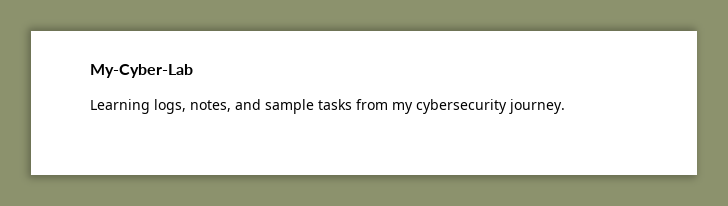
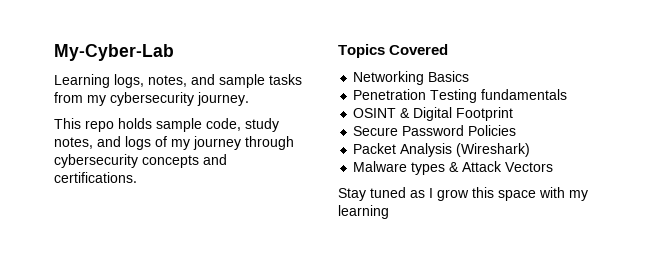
(565, 106) none -> [54,118,279,132] [54,136,294,150] [54,154,227,168] [54,172,137,183] [338,44,449,58] [353,71,470,85] [353,89,568,103] [353,107,514,121] [353,125,517,136] [353,143,531,157] [353,161,554,175] [338,187,588,201] [338,205,389,219] // This repo holds sample code, study notes, and logs of my journey through cybersecurity concepts and certifications. // Topics Covered // Networking Basics // Penetration Testing fundamentals // OSINT & Digital Footprint // Secure Password Policies // Packet Analysis (Wireshark) // Malware types & Attack Vectors // Stay tuned as I grow this space with my learning

